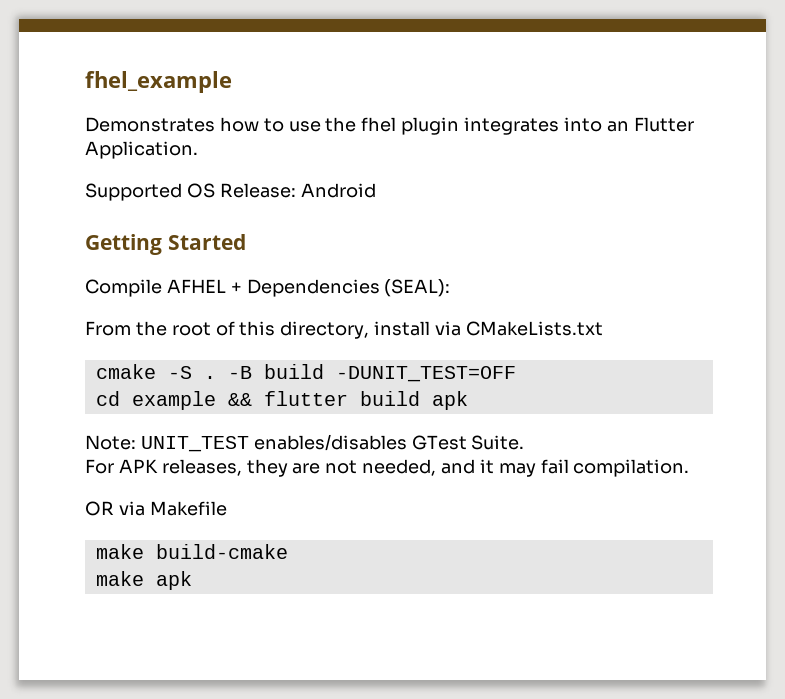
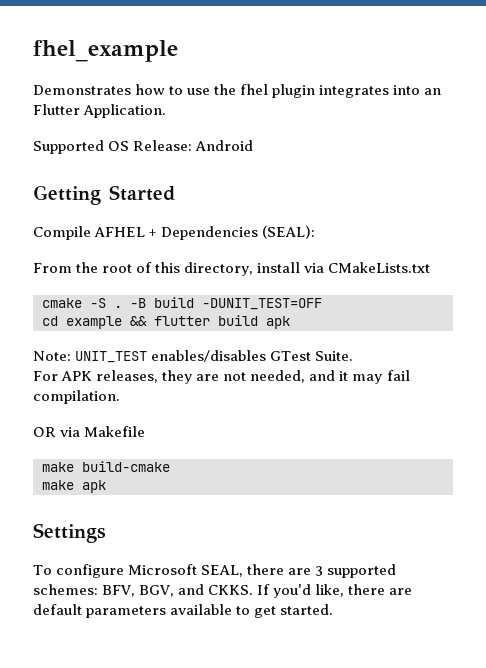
(192, 580) none -> [33,523,106,543] [33,564,397,578] [33,584,413,598] [33,604,334,618] // Settings // To configure Microsoft SEAL, there are 3 supported schemes: BFV, BGV, and CKKS. If you'd like, there are default parameters available to get started.

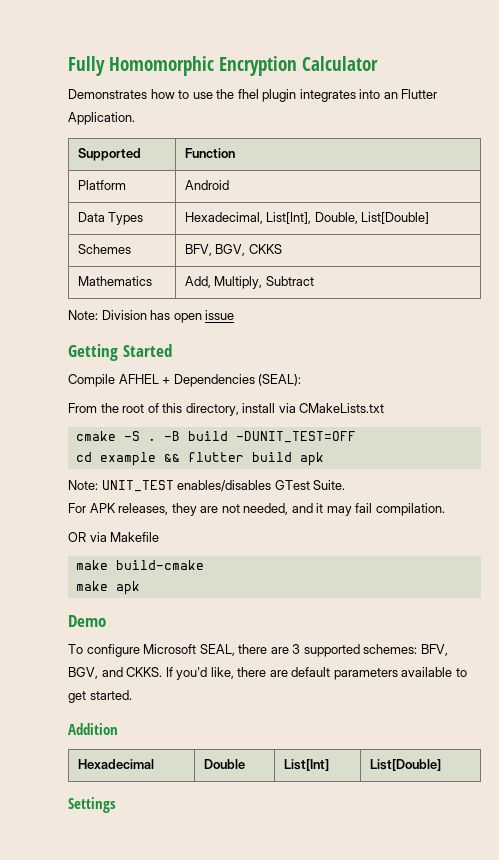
[33,40,178,62] fhel_example -> [68,56,379,76] Fully Homomorphic Encryption Calculator
[33,140,254,154] // Supported OS Release: Android -> [77,148,141,161] [184,148,235,158] [77,180,126,190] [184,180,229,190] [77,212,144,225] [184,212,430,224] [77,244,131,254] [184,244,282,256] [77,276,152,286] [184,276,314,289] [68,310,235,323] // Supported | Function // Platform | Android // Data Types | Hexadecimal, List[Int], Double, List[Double] // Schemes | BFV, BGV, CKKS // Mathematics | Add, Multiply, Subtract // Note: Division has open issue
[33,523,106,543] Settings -> [68,615,106,627] Demo
(334, 609) none -> [68,723,118,735] [77,759,154,769] [203,759,245,769] [283,759,329,771] [369,759,441,771] [68,797,116,813] // Addition // Hexadecimal | Double | List[Int] | List[Double] // Settings

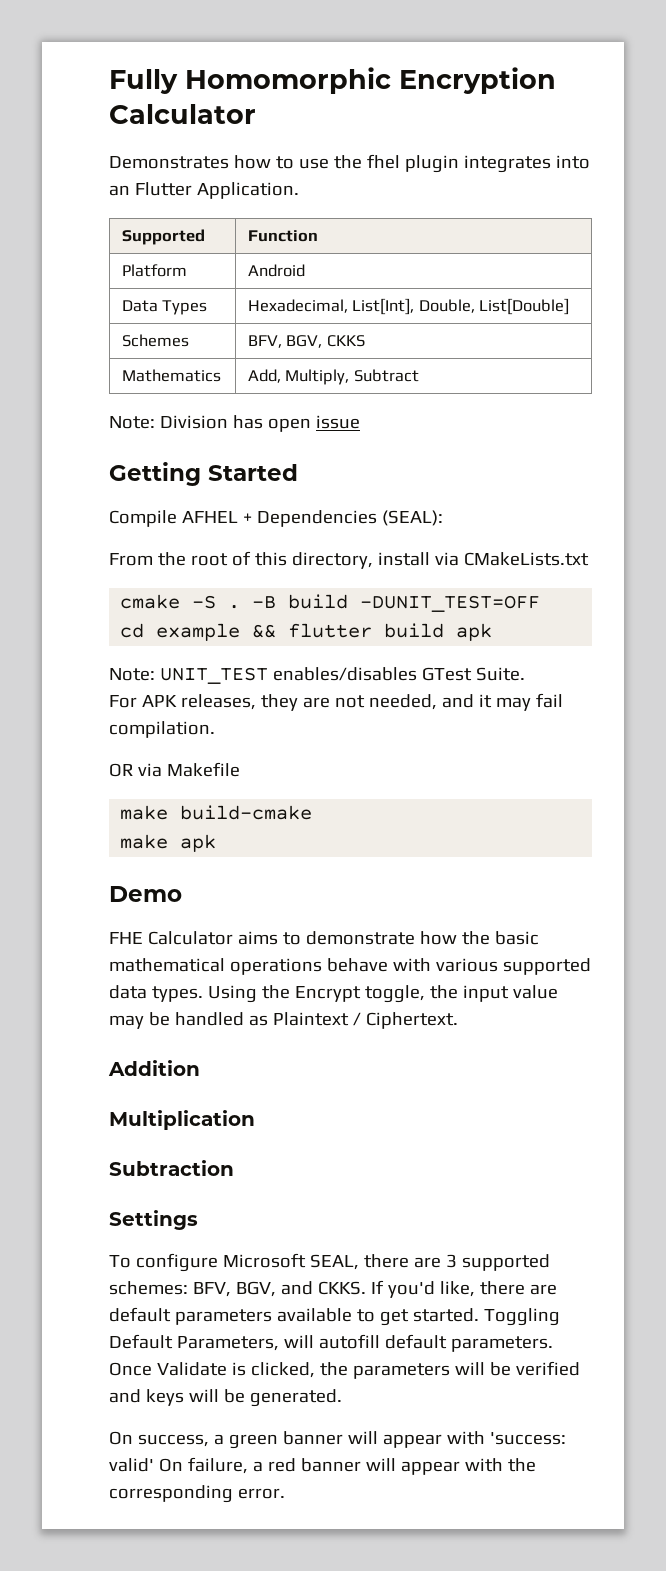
(106, 621) none -> [109,931,539,945] [109,958,591,975] [109,985,558,1003] [109,1012,458,1029] [108,1060,200,1076] [109,1110,255,1130] [109,1160,234,1176] [109,1210,198,1230] // FHE Calculator aims to demonstrate how the basic mathematical operations behave with various supported data types. Using the Encrypt toggle, the input value may be handled as Plaintext / Ciphertext. // Addition // Multiplication // Subtraction // Settings
[68,723,118,735] [77,759,154,769] [203,759,245,769] [283,759,329,771] [369,759,441,771] [68,797,116,813] // Addition // Hexadecimal | Double | List[Int] | List[Double] // Settings -> [483,1308,560,1326] [109,1334,553,1352] [109,1361,580,1379] [109,1389,342,1407] [109,1431,566,1449] [109,1457,536,1475] [109,1485,285,1503] Toggling Default Parameters, will autofill default parameters. Once Validate is clicked, the parameters will be verified and keys will be generated. // On success, a green banner will appear with 'success: valid' On failure, a red banner will appear with the corresponding error.

